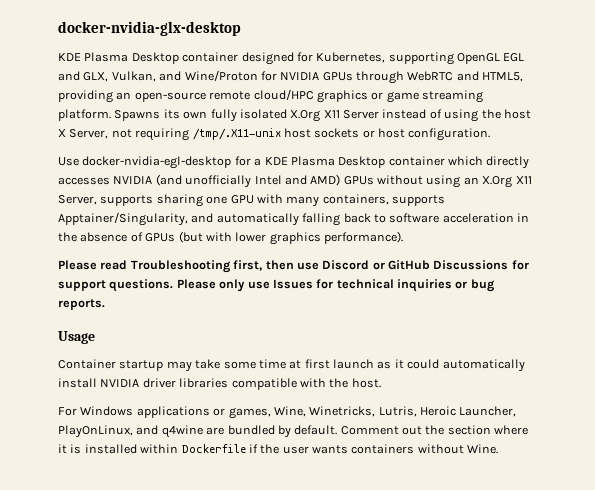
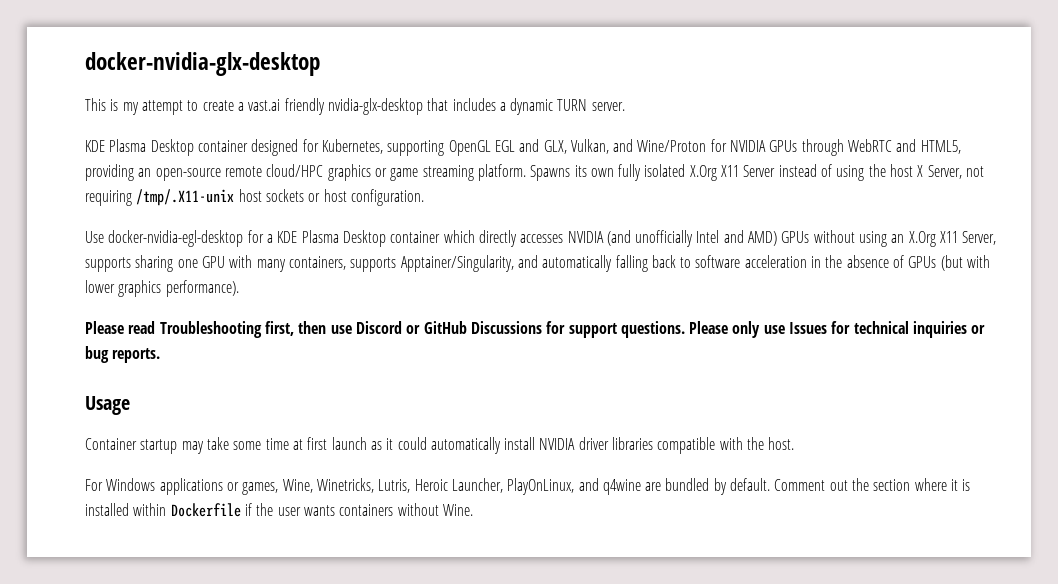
(241, 28) none -> [85,98,625,115] // This is my attempt to create a vast.ai friendly nvidia-glx-desktop that includes a dynamic TURN server.

